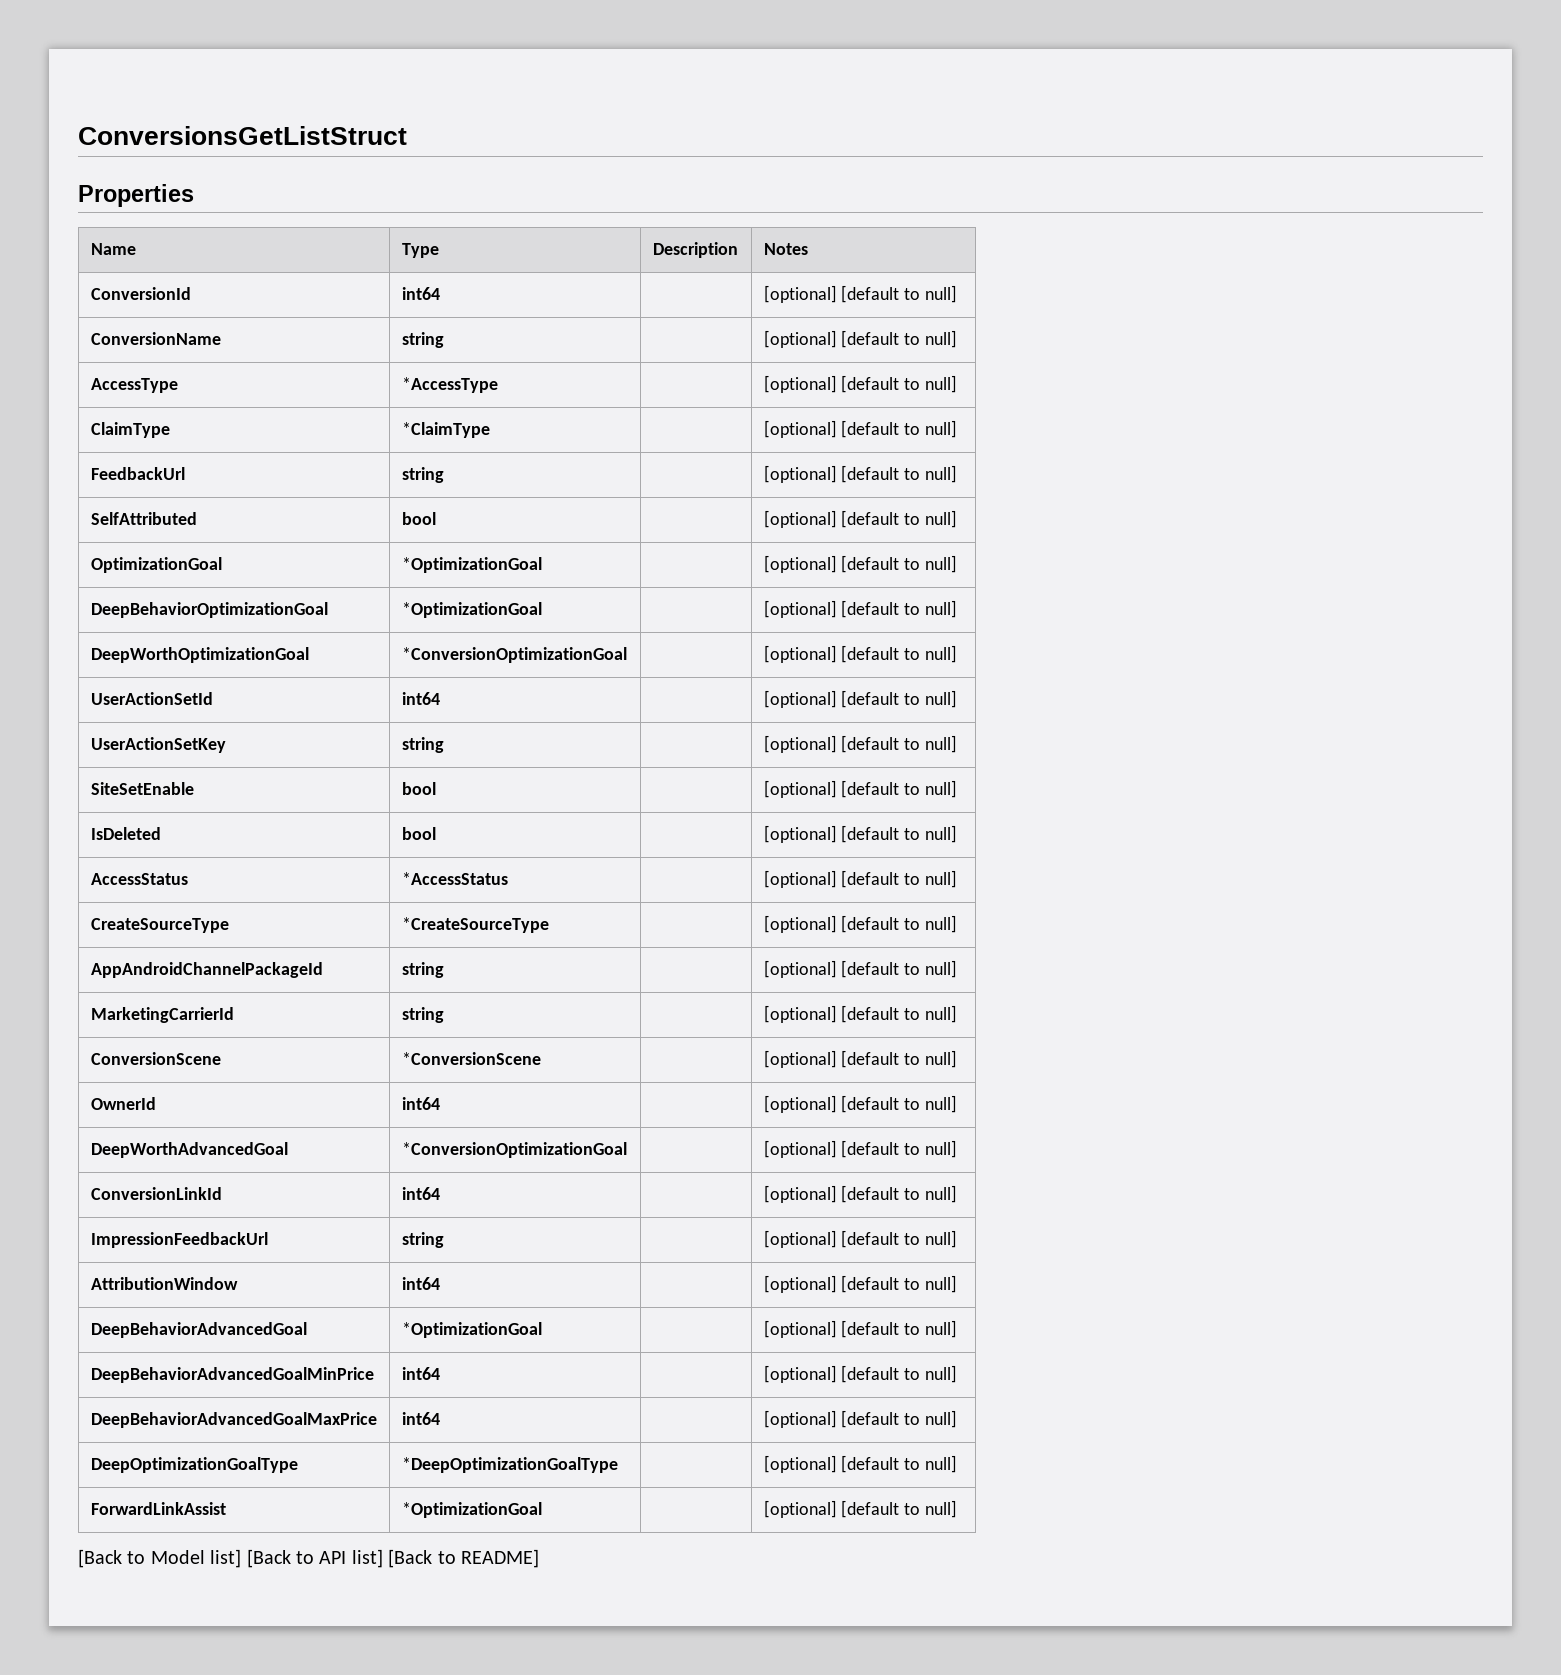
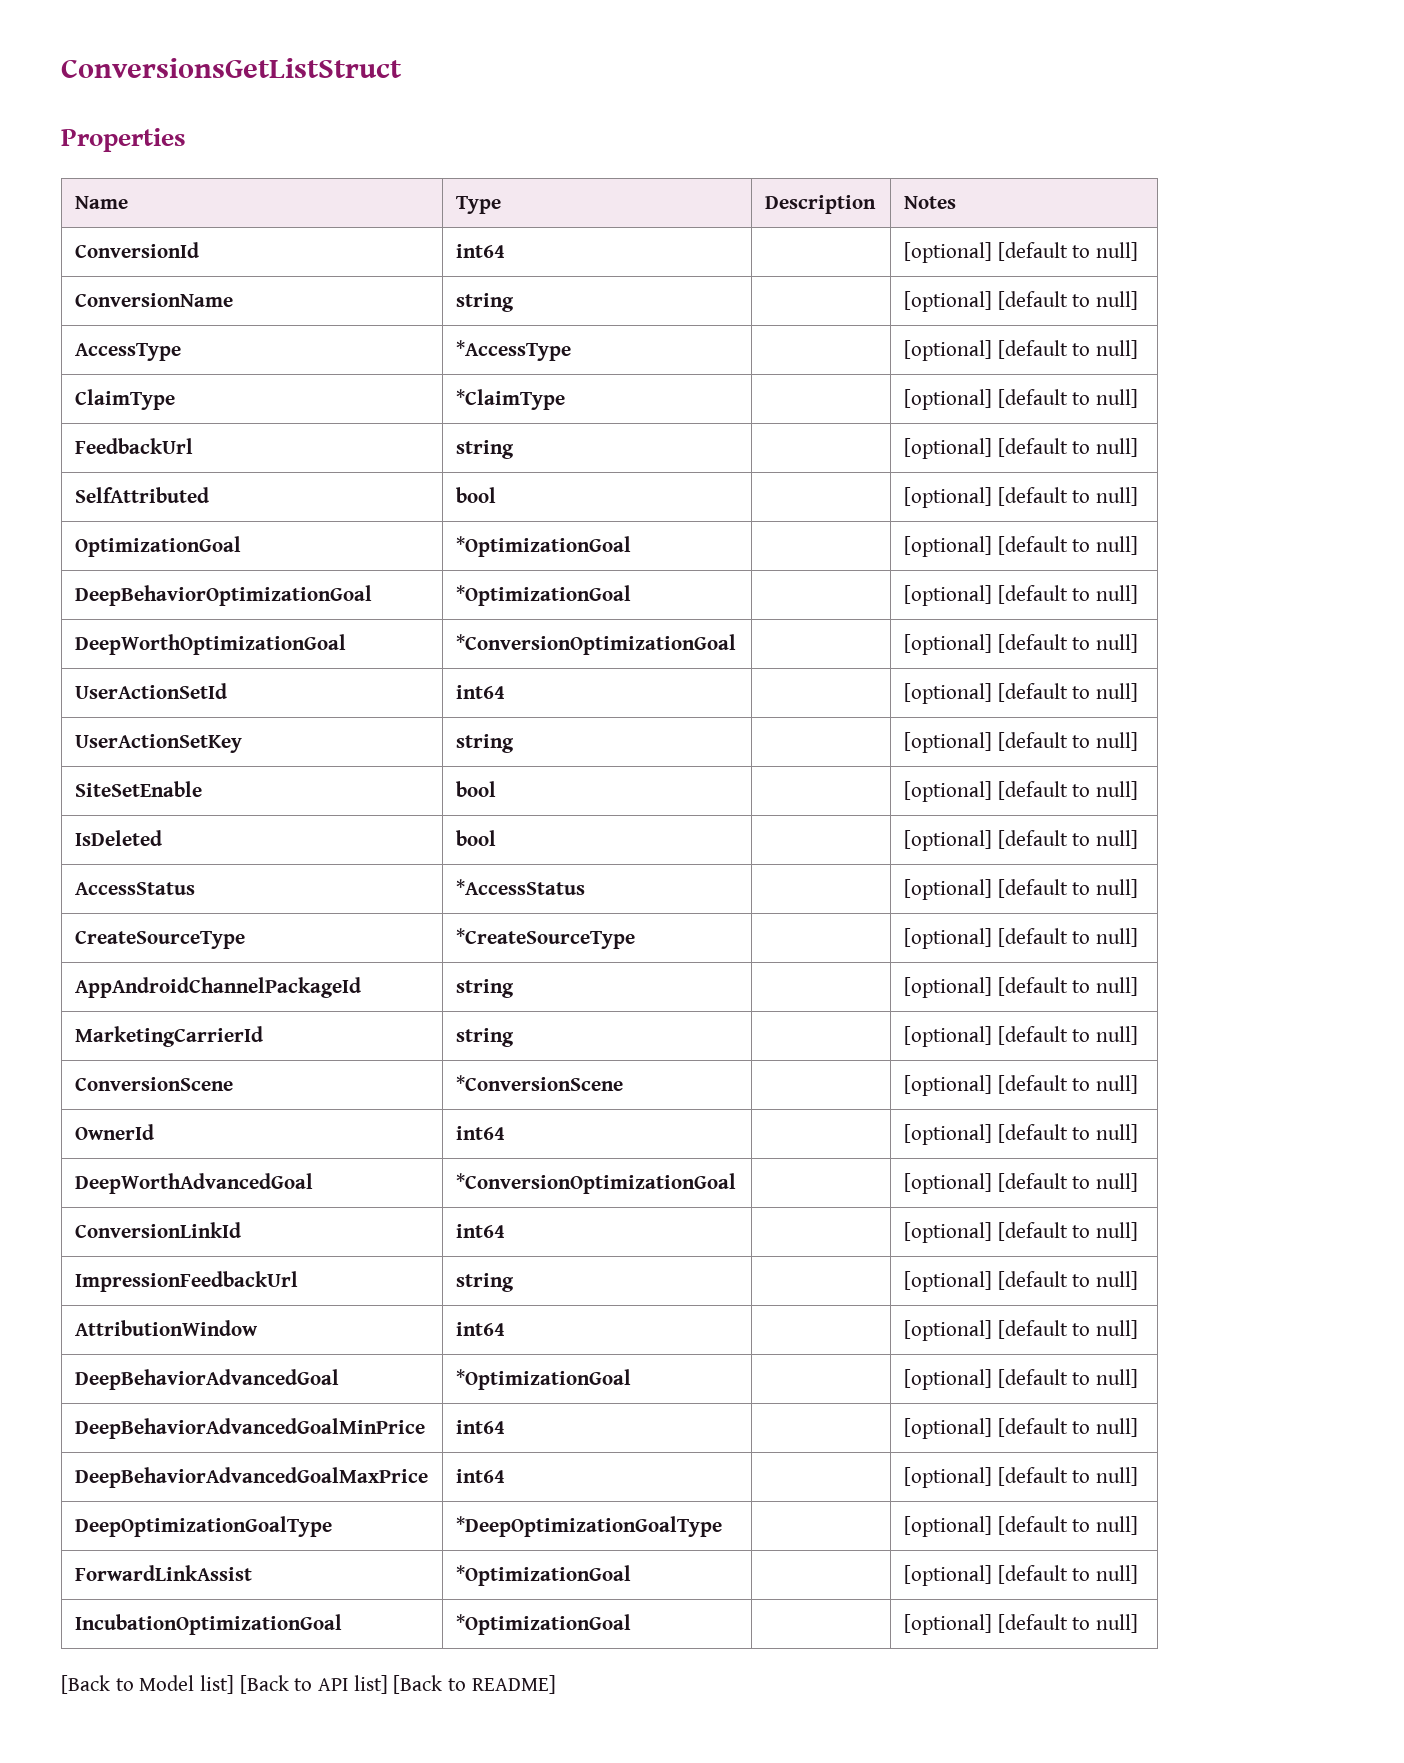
(958, 1509) none -> [74,1614,342,1635] [455,1614,631,1635] [903,1614,1138,1635] // IncubationOptimizationGoal | *OptimizationGoal | | [optional] [default to null]

